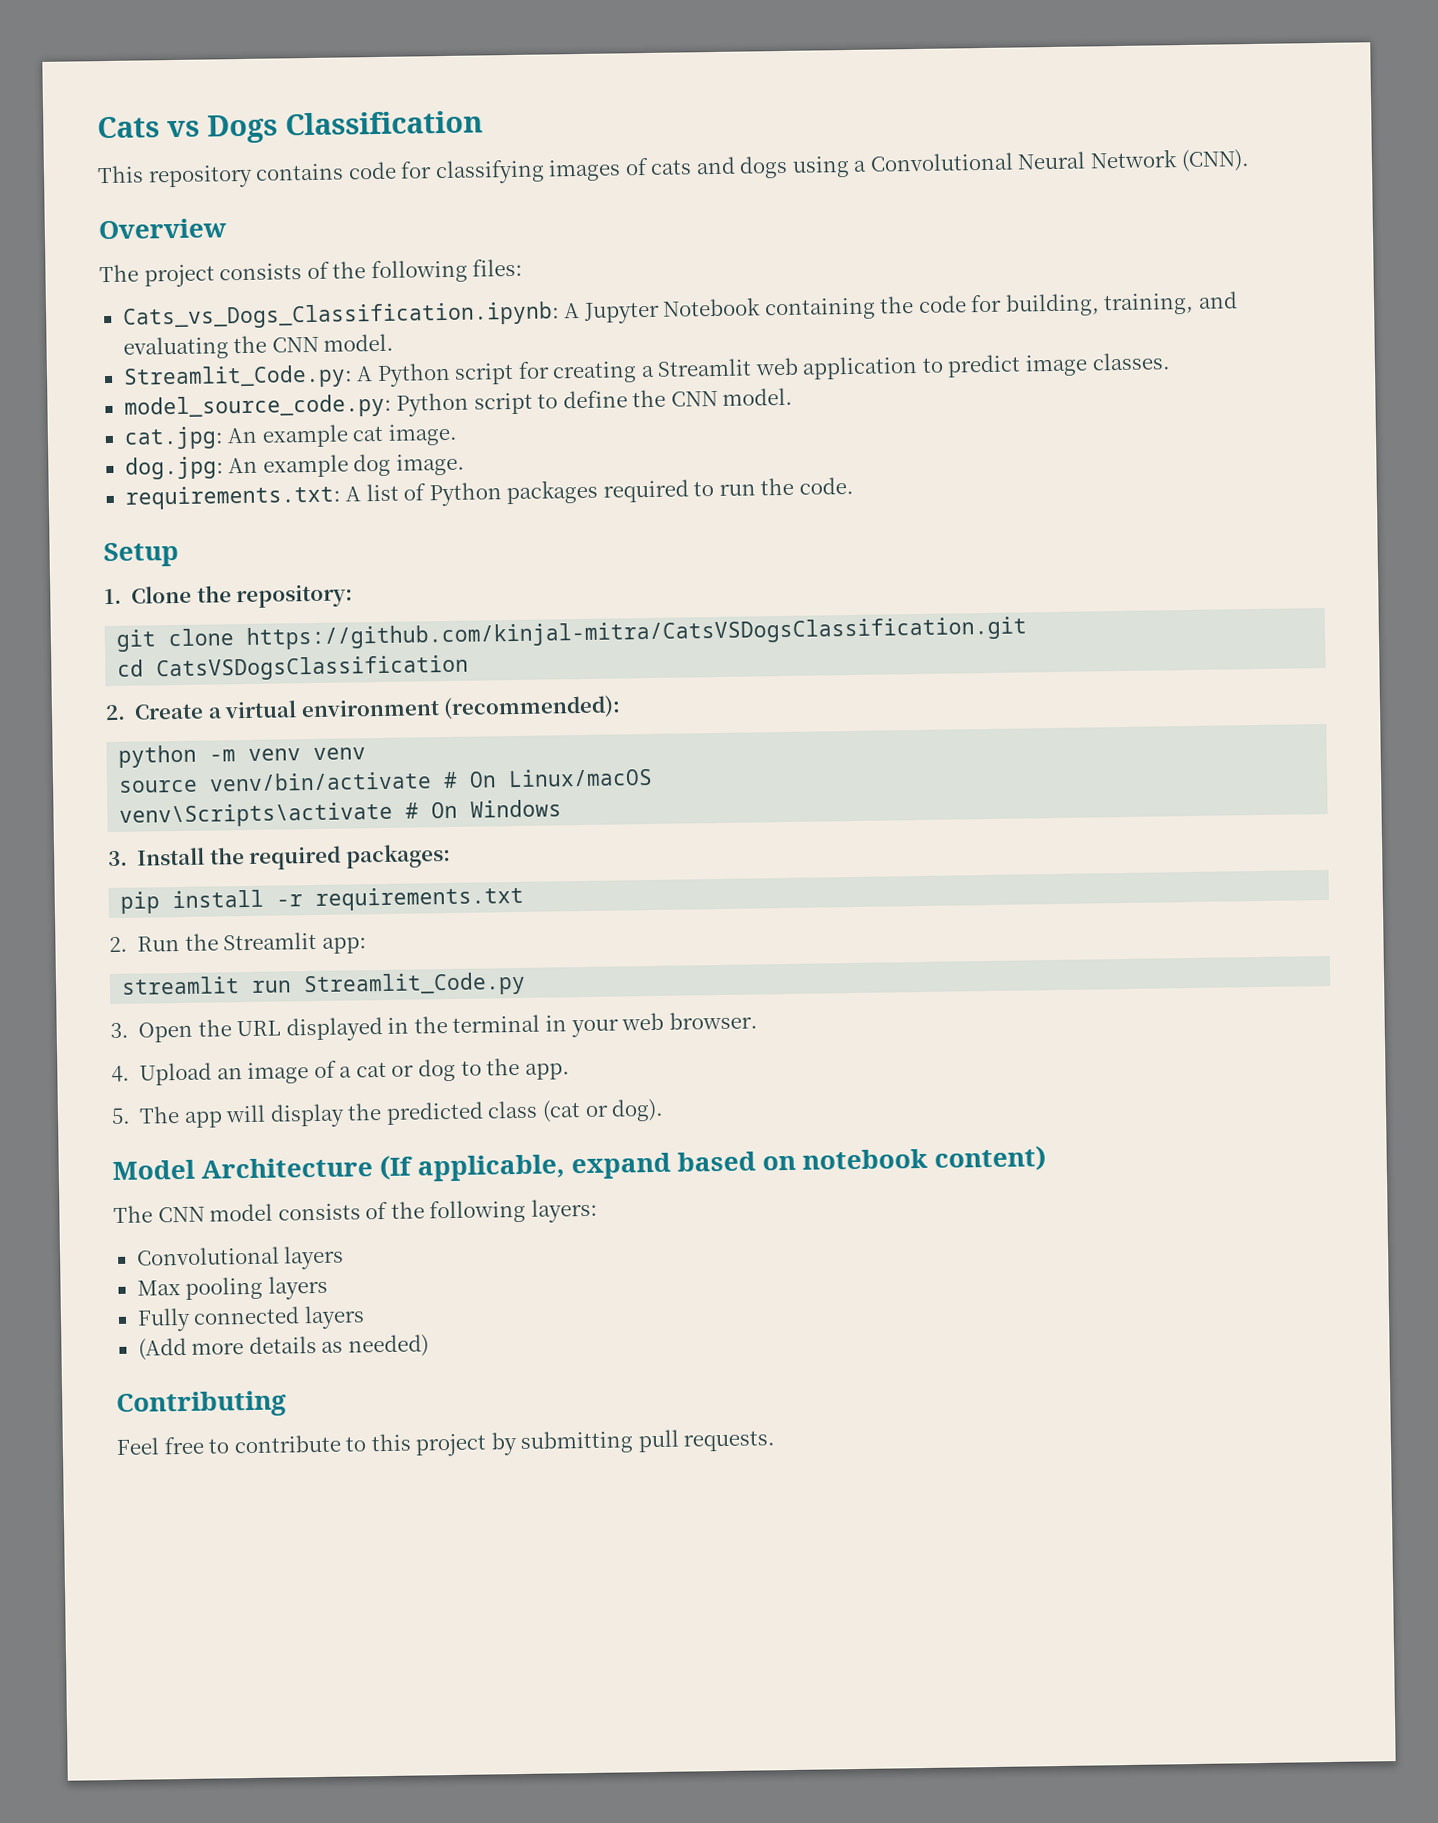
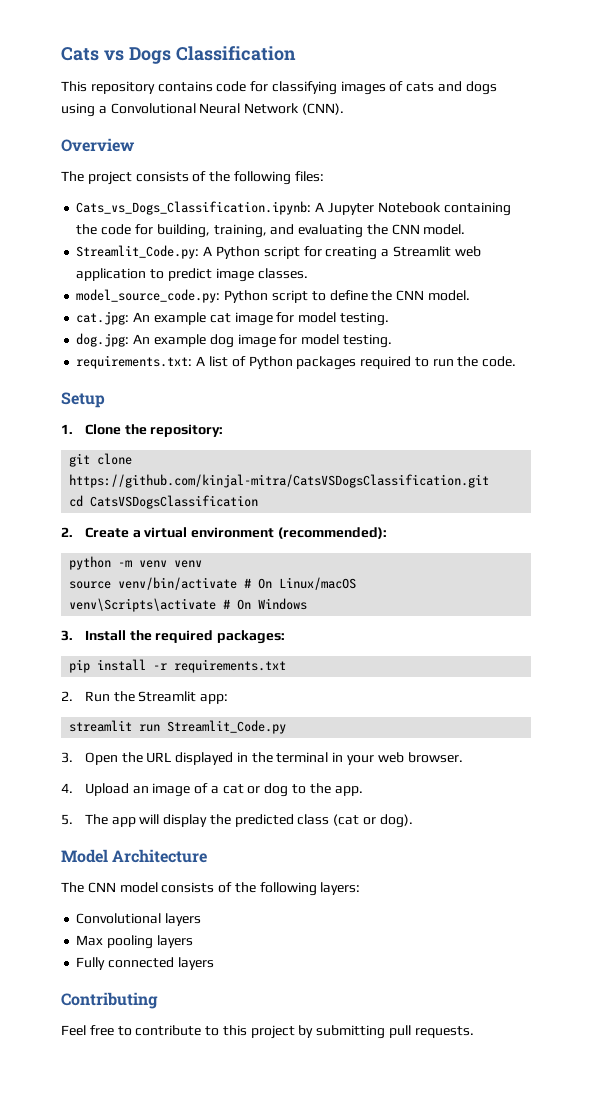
[387,423,458,446] image. -> [234,312,389,326] image for model testing.
[395,453,465,476] image. -> [237,334,392,348] image for model testing.
[379,1145,1047,1182] (If applicable, expand based on notebook content) -> (208, 856) none
[137,1334,429,1361] // (Add more details as needed) -> (214, 963) none

